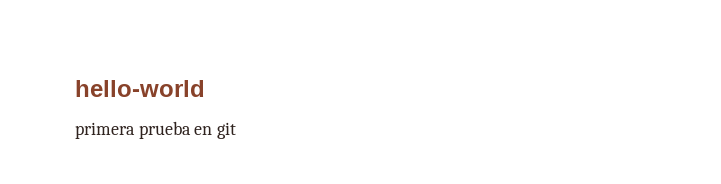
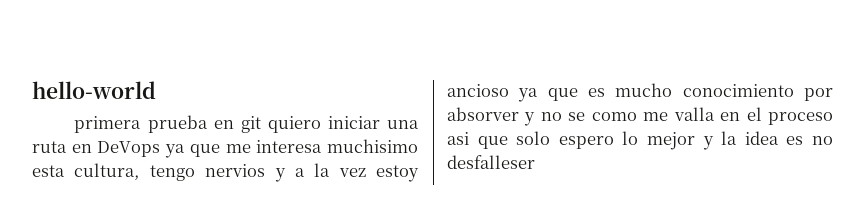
(237, 130) none -> [267,116,419,133] [32,139,419,158] [32,163,419,182] [447,83,833,102] [447,107,833,126] [447,131,833,150] [447,155,535,169] quiero iniciar una ruta en DeVops ya que me interesa muchisimo esta cultura, tengo nervios y a la vez estoy ancioso ya que es mucho conocimiento por absorver y no se como me valla en el proceso asi que solo espero lo mejor y la idea es no desfalleser

